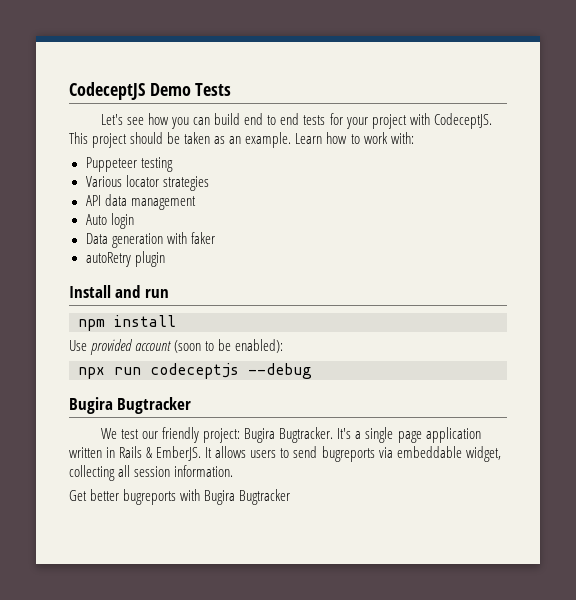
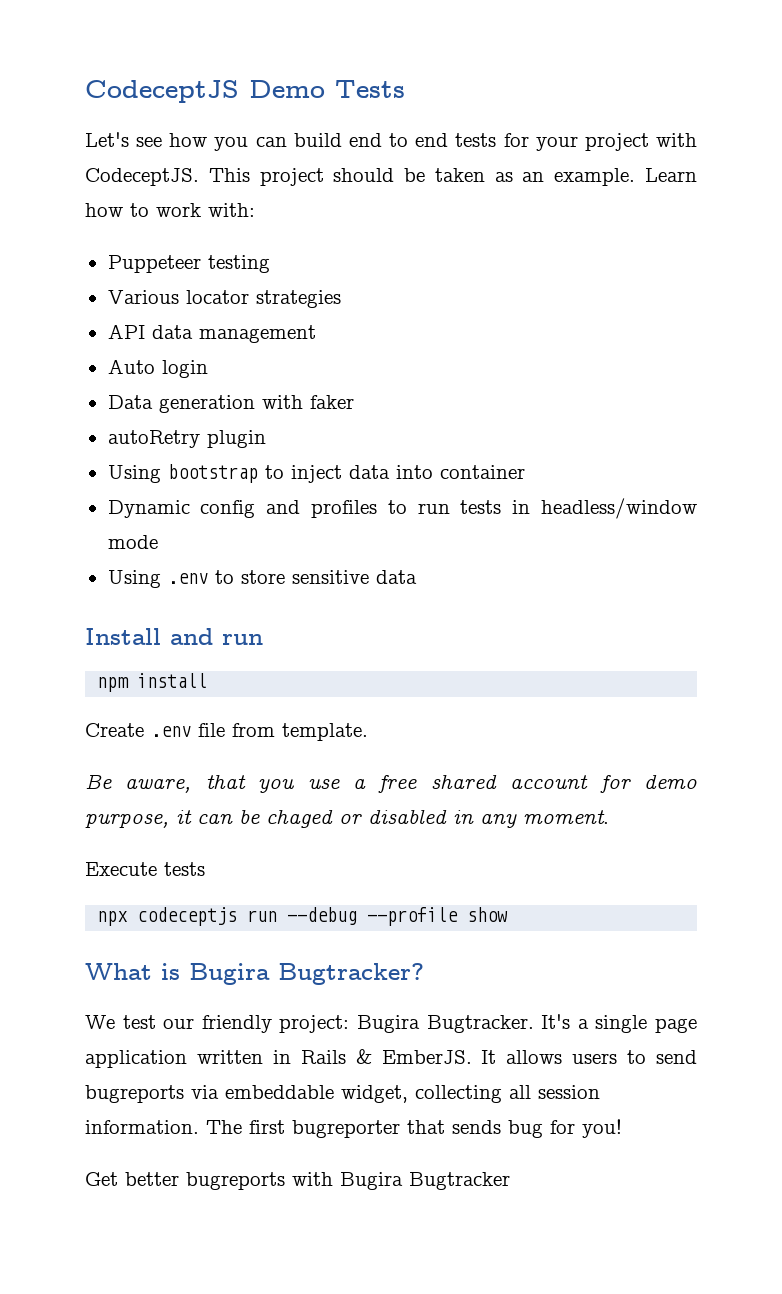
(165, 259) none -> [107,464,525,483] [107,498,697,519] [107,535,158,549] [107,570,417,588] // Using bootstrap to inject data into container // Dynamic config and profiles to run tests in headless/window mode // Using .env to store sensitive data
[69,339,284,355] Use provided account (soon to be enabled): -> [85,723,368,741] [85,774,697,793] [85,809,609,828] [85,862,205,876] Create .env file from template. // Be aware, that you use a free shared account for demo purpose, it can be chaged or disabled in any moment. // Execute tests
[114,363,239,379] run codeceptjs -> [137,907,278,926] codeceptjs run
[69,397,192,414] // Bugira Bugtracker -> [367,907,509,926] [85,963,424,985] --profile show // What is Bugira Bugtracker?
(234, 471) none -> [206,1119,622,1138] The first bugreporter that sends bug for you!

